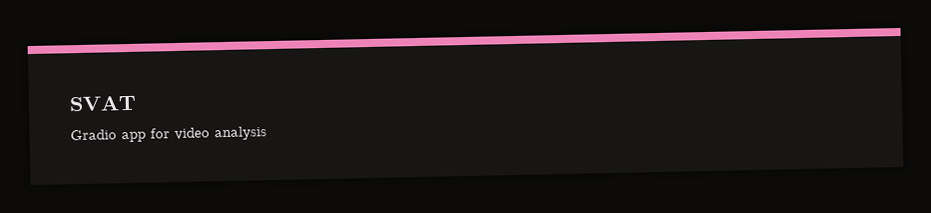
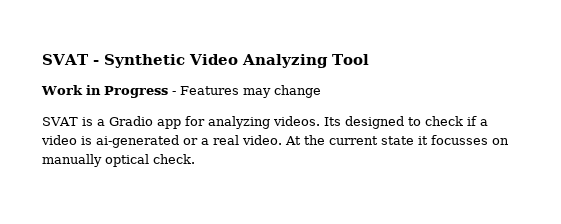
[69,94,136,112] [70,126,267,143] SVAT // Gradio app for video analysis -> [42,54,369,68] [41,85,321,98] [42,116,488,129] [41,135,509,148] [42,154,195,167] SVAT - Synthetic Video Analyzing Tool // Work in Progress - Features may change // SVAT is a Gradio app for analyzing videos. Its designed to check if a video is ai-generated or a real video. At the current state it focusses on manually optical check.

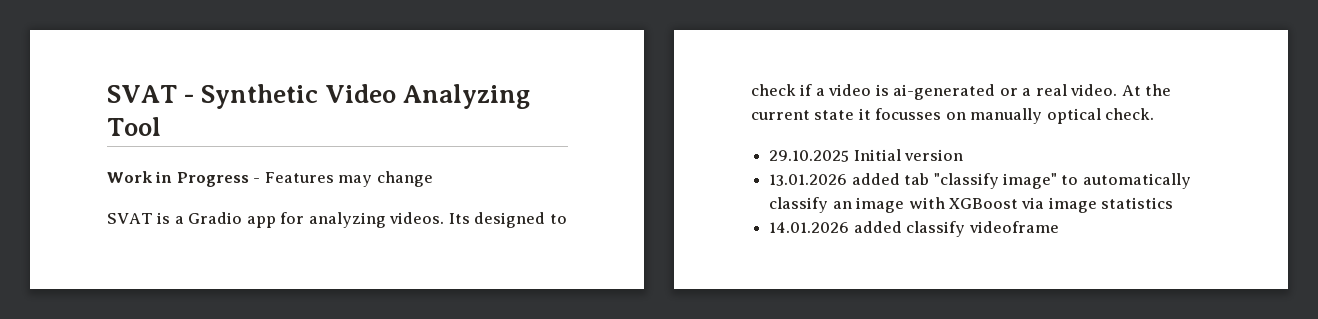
(195, 159) none -> [769,149,964,162] [769,173,1191,189] [769,197,1174,213] [769,221,1059,237] // 29.10.2025 Initial version // 13.01.2026 added tab "classify image" to automatically classify an image with XGBoost via image statistics // 14.01.2026 added classify videoframe

